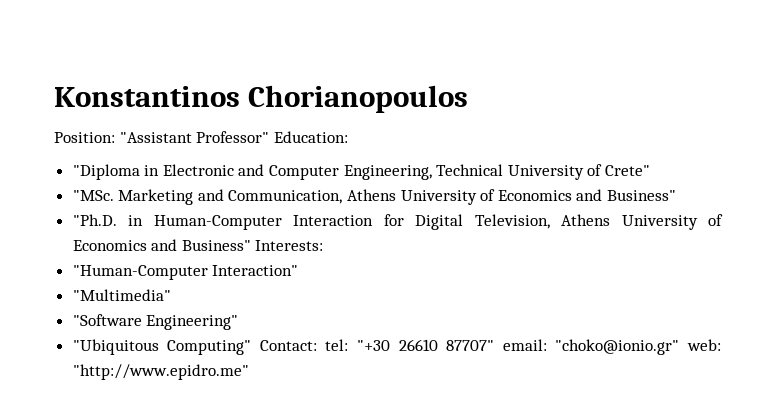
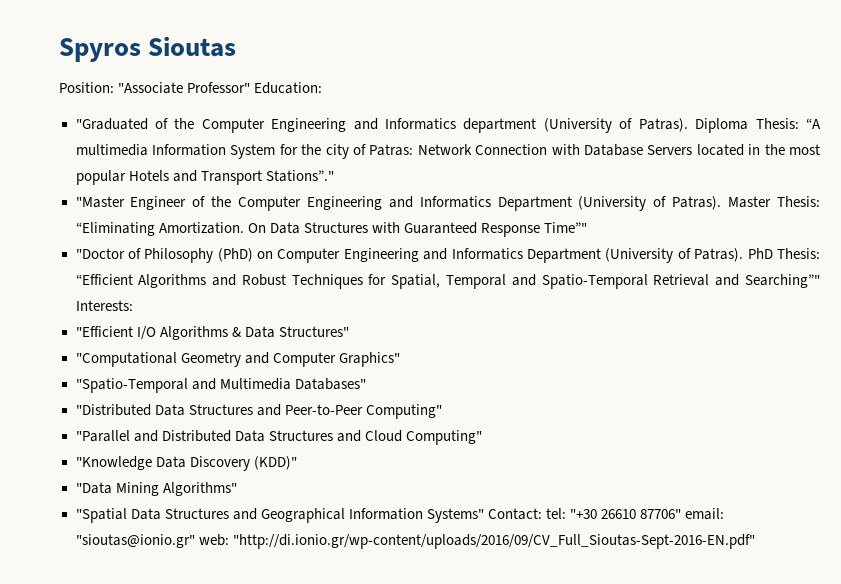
[54,85,469,113] Konstantinos Chorianopoulos -> [59,36,237,62] Spyros Sioutas
[119,132,192,143] "Assistant -> [118,82,184,94] "Assοciate
[72,164,651,180] [72,189,677,205] [72,214,723,230] [72,239,324,251] [72,265,299,280] [72,289,171,301] [72,314,239,330] [72,339,721,355] [72,364,249,380] "Diploma in Electronic and Computer Engineering, Technical University of Crete" // "MSc. Marketing and Communication, Athens University of Economics and Business" // "Ph.D. in Human-Computer Interaction for Digital Television, Athens University of Economics and Business" Interests: // "Human-Computer Interaction" // "Multimedia" // "Software Engineering" // "Ubiquitous Computing" Contact: tel: "+30 26610 87707" email: "choko@ionio.gr" web: "http://www.epidro.me" -> [75,118,821,133] [75,144,820,159] [75,170,334,185] [75,196,820,211] [75,222,587,237] [75,248,820,263] [75,274,820,289] [75,300,133,311] [75,326,349,340] [75,352,400,367] [75,378,366,393] [75,404,442,419] [75,430,482,445] [75,456,297,471] [75,482,237,496] [75,508,725,523] [75,534,755,549] "Graduated of the Computer Engineering and Informatics department (University of Patras). Diploma Thesis: “A multimedia Information System for the city of Patras: Network Connection with Database Servers located in the most popular Hotels and Transport Stations”." // "Master Engineer of the Computer Engineering and Informatics Department (University of Patras). Master Thesis: “Eliminating Amortization. On Data Structures with Guaranteed Response Time”" // "Doctor of Philosophy (PhD) on Computer Engineering and Informatics Department (University of Patras). PhD Thesis: “Efficient Algorithms and Robust Techniques for Spatial, Temporal and Spatio-Temporal Retrieval and Searching”" Interests: // "Efficient I/O Algorithms & Data Structures" // "Computational Geometry and Computer Graphics" // "Spatio-Temporal and Multimedia Databases" // "Distributed Data Structures and Peer-to-Peer Computing" // "Parallel and Distributed Data Structures and Cloud Computing" // "Knowledge Data Discovery (KDD)" // "Data Mining Algorithms" // "Spatial Data Structures and Geographical Information Systems" Contact: tel: "+30 26610 87706" email: "sioutas@ionio.gr" web: "http://di.ionio.gr/wp-content/uploads/2016/09/CV_Full_Sioutas-Sept-2016-EN.pdf"

